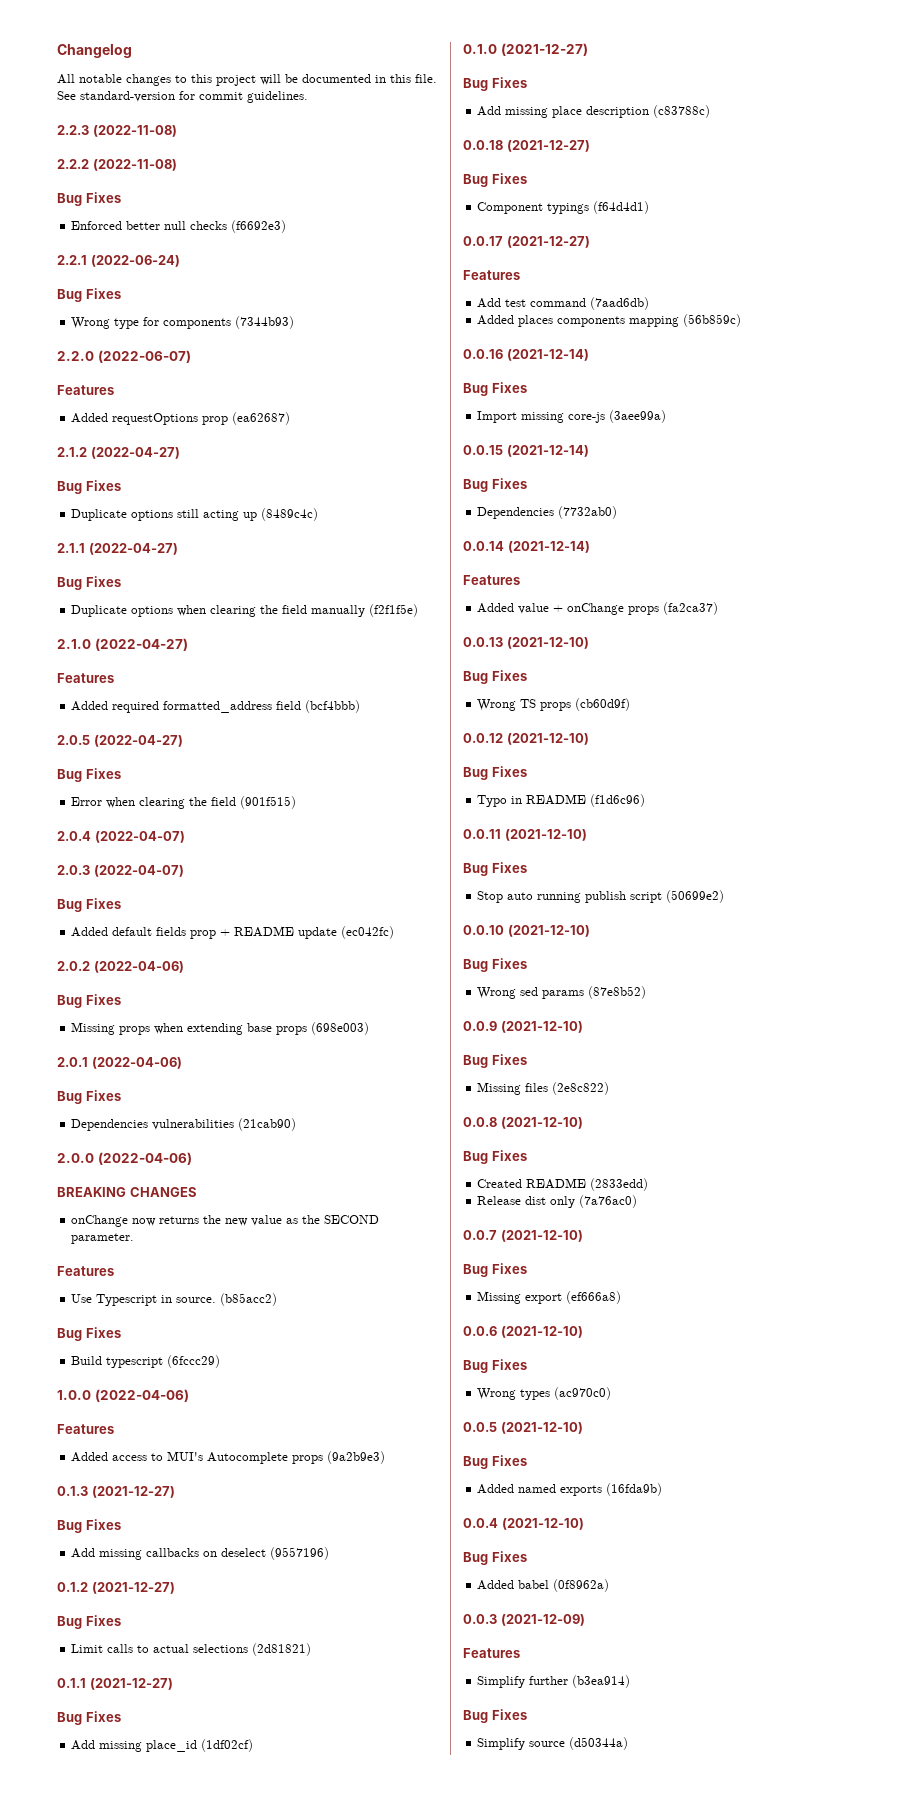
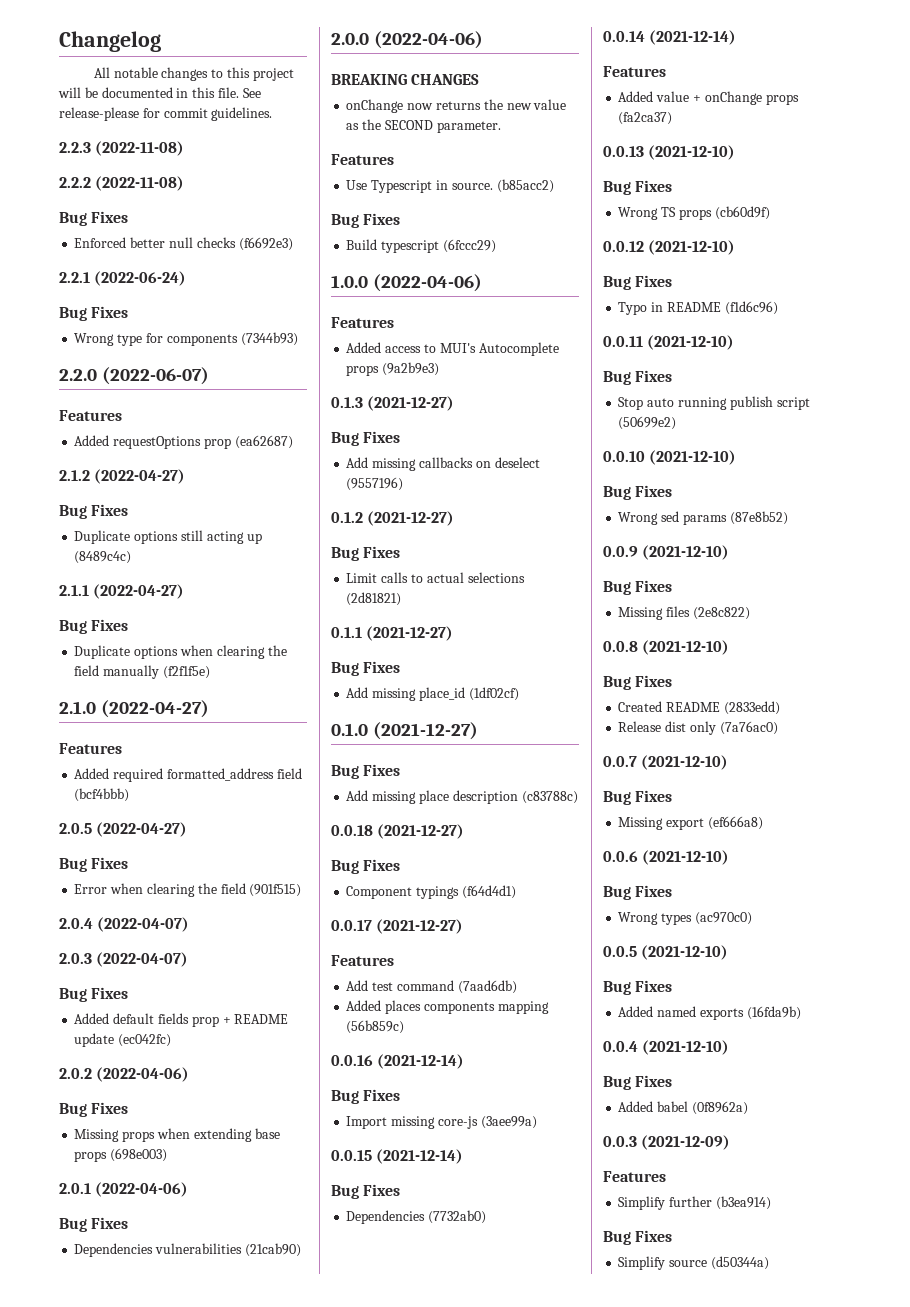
[80,91,175,102] standard-version -> [59,107,139,121] release-please

